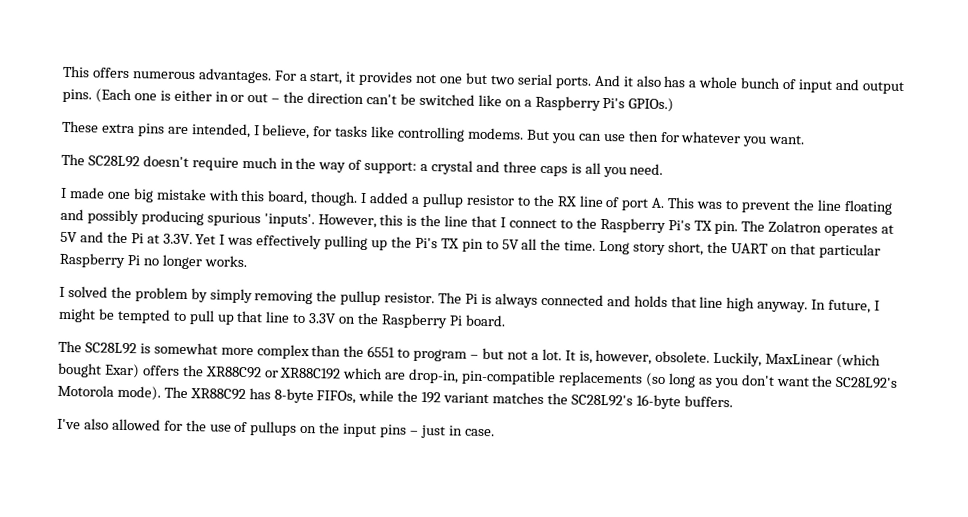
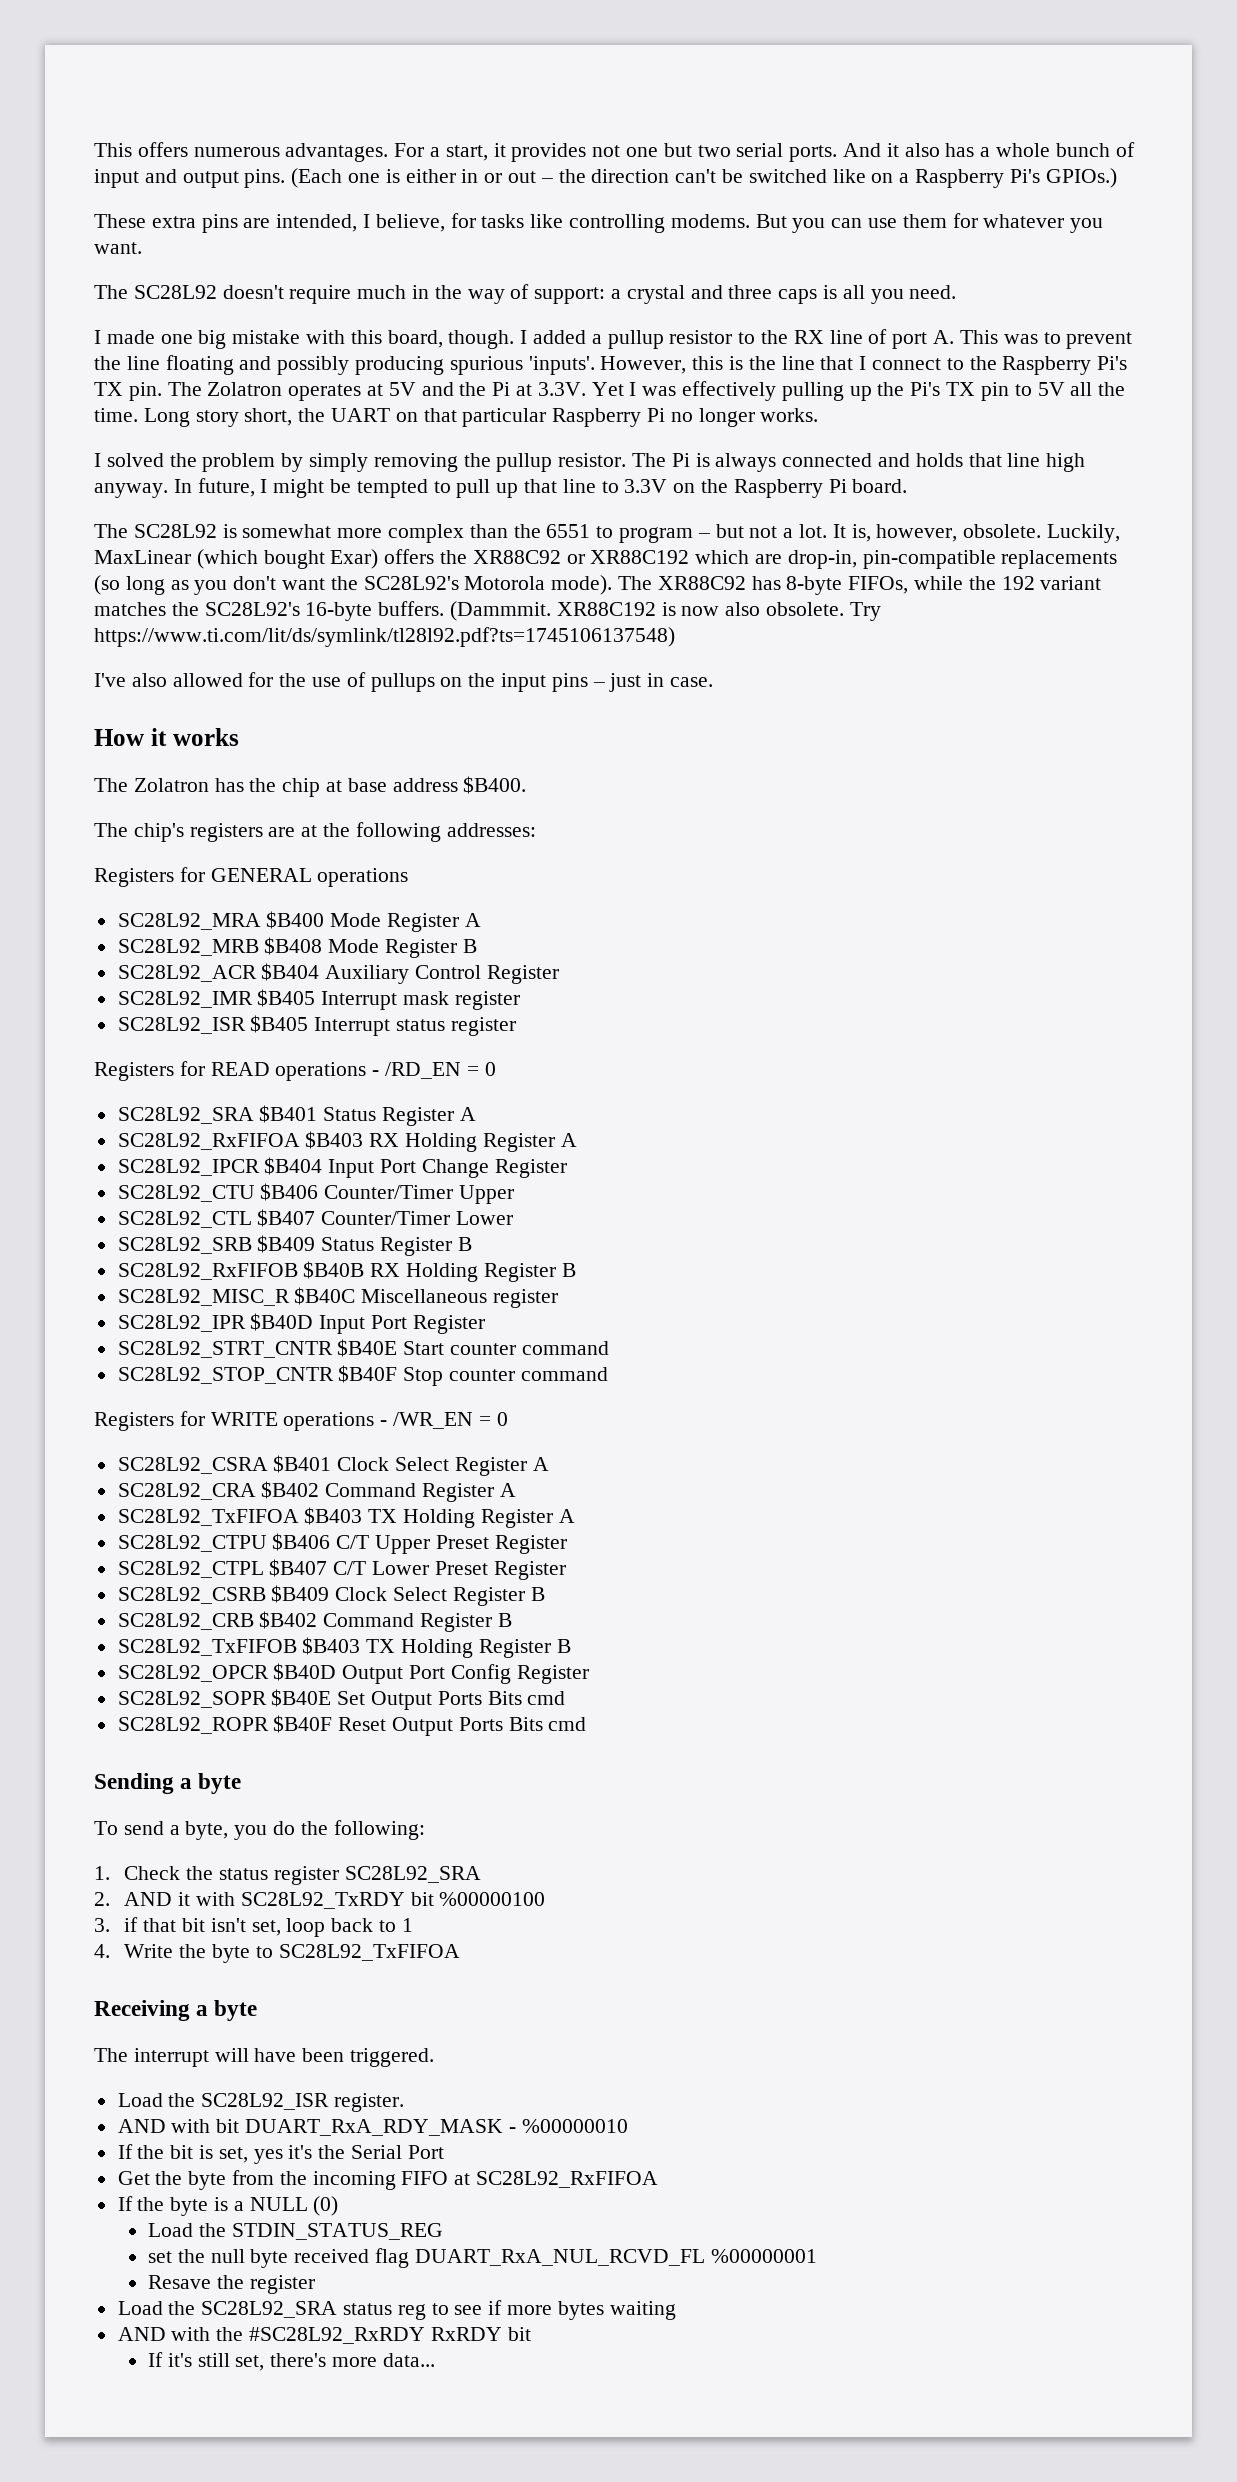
[627,130,659,142] then -> [902,214,947,228] them
(733, 401) none -> [450,601,881,621] [94,627,675,647] (Dammmit. XR88C192 is now also obsolete. Try https://www.ti.com/lit/ds/symlink/tl28l92.pdf?ts=1745106137548)
(495, 432) none -> [94,728,239,746] [94,776,527,797] [94,822,536,842] [94,867,409,887] [117,911,481,932] [117,937,477,958] [117,963,559,984] [117,989,520,1010] [117,1015,516,1036] [94,1061,496,1081] [117,1105,476,1126] [117,1131,577,1152] [117,1157,567,1178] [117,1183,515,1204] [117,1209,514,1228] [117,1235,472,1256] [117,1261,576,1282] [117,1287,559,1308] [117,1313,485,1334] [117,1339,609,1358] [117,1365,608,1386] [94,1411,508,1431] [117,1455,549,1476] [117,1481,516,1502] [117,1507,575,1528] [117,1533,567,1554] [117,1559,566,1580] [117,1585,545,1606] [117,1611,512,1632] [117,1637,571,1658] [117,1663,589,1684] [117,1689,566,1710] [117,1715,587,1736] [94,1773,242,1794] [94,1820,425,1840] [94,1866,481,1885] [94,1892,546,1909] [94,1917,413,1937] [94,1944,460,1963] [94,2000,258,2021] [94,2048,435,2067] [117,2093,405,2112] [117,2119,628,2136] [117,2144,444,2164] [117,2170,659,2190] [117,2196,339,2216] [147,2223,443,2240] [147,2248,817,2268] [147,2275,315,2294] [117,2300,676,2320] [117,2327,531,2344] [147,2352,435,2371] // How it works // The Zolatron has the chip at base address $B400. // The chip's registers are at the following addresses: // Registers for GENERAL operations // SC28L92_MRA $B400 Mode Register A // SC28L92_MRB $B408 Mode Register B // SC28L92_ACR $B404 Auxiliary Control Register // SC28L92_IMR $B405 Interrupt mask register // SC28L92_ISR $B405 Interrupt status register // Registers for READ operations - /RD_EN = 0 // SC28L92_SRA $B401 Status Register A // SC28L92_RxFIFOA $B403 RX Holding Register A // SC28L92_IPCR $B404 Input Port Change Register // SC28L92_CTU $B406 Counter/Timer Upper // SC28L92_CTL $B407 Counter/Timer Lower // SC28L92_SRB $B409 Status Register B // SC28L92_RxFIFOB $B40B RX Holding Register B // SC28L92_MISC_R $B40C Miscellaneous register // SC28L92_IPR $B40D Input Port Register // SC28L92_STRT_CNTR $B40E Start counter command // SC28L92_STOP_CNTR $B40F Stop counter command // Registers for WRITE operations - /WR_EN = 0 // SC28L92_CSRA $B401 Clock Select Register A // SC28L92_CRA $B402 Command Register A // SC28L92_TxFIFOA $B403 TX Holding Register A // SC28L92_CTPU $B406 C/T Upper Preset Register // SC28L92_CTPL $B407 C/T Lower Preset Register // SC28L92_CSRB $B409 Clock Select Register B // SC28L92_CRB $B402 Command Register B // SC28L92_TxFIFOB $B403 TX Holding Register B // SC28L92_OPCR $B40D Output Port Config Register // SC28L92_SOPR $B40E Set Output Ports Bits cmd // SC28L92_ROPR $B40F Reset Output Ports Bits cmd // Sending a byte // To send a byte, you do the following: // 1. Check the status register SC28L92_SRA // 2. AND it with SC28L92_TxRDY bit %00000100 // 3. if that bit isn't set, loop back to 1 // 4. Write the byte to SC28L92_TxFIFOA // Receiving a byte // The interrupt will have been triggered. // Load the SC28L92_ISR register. // AND with bit DUART_RxA_RDY_MASK - %00000010 // If the bit is set, yes it's the Serial Port // Get the byte from the incoming FIFO at SC28L92_RxFIFOA // If the byte is a NULL (0) // Load the STDIN_STATUS_REG // set the null byte received flag DUART_RxA_NUL_RCVD_FL %00000001 // Resave the register // Load the SC28L92_SRA status reg to see if more bytes waiting // AND with the #SC28L92_RxRDY RxRDY bit // If it's still set, there's more data...

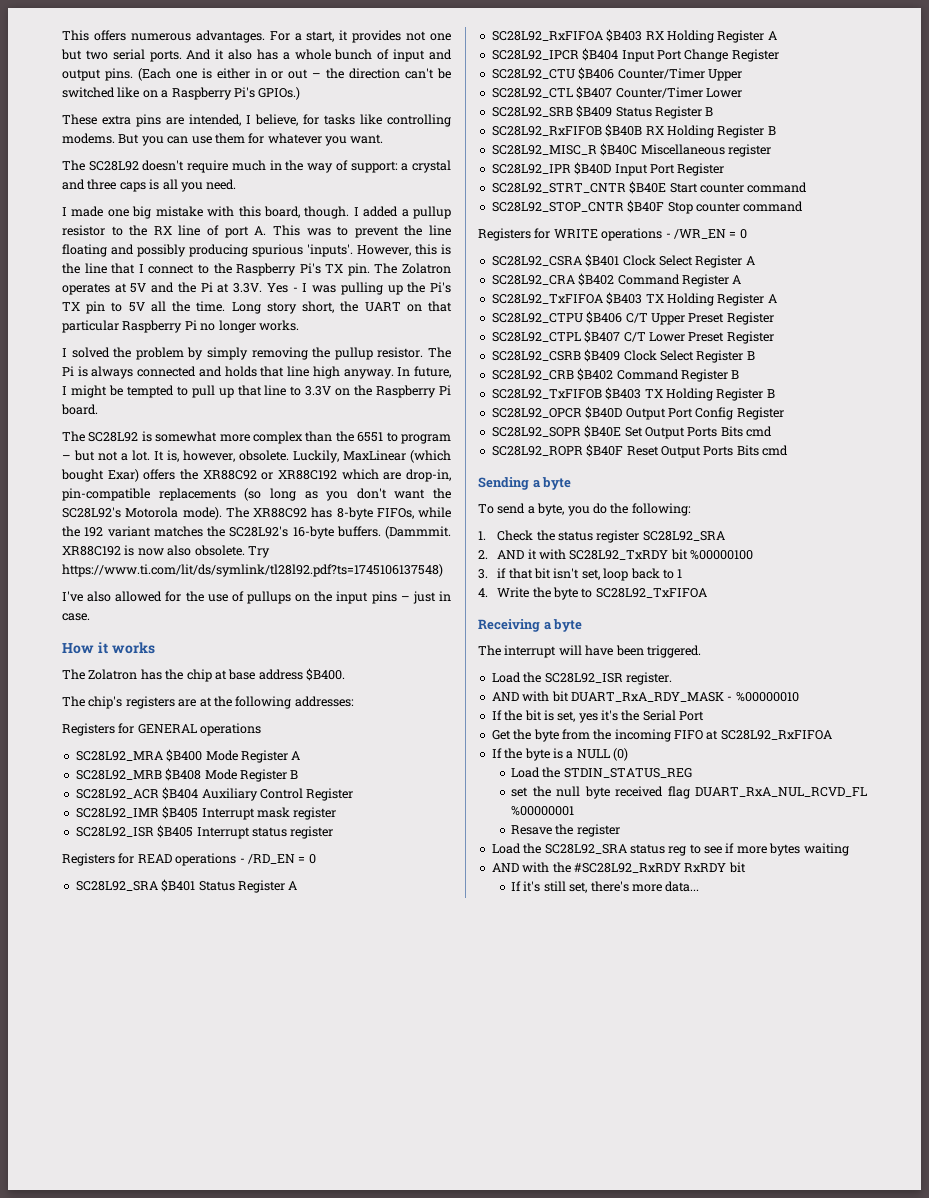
[591,382,624,396] Yet -> [266,283,298,293] Yes -
[682,381,777,401] effectively -> (337, 289) none

